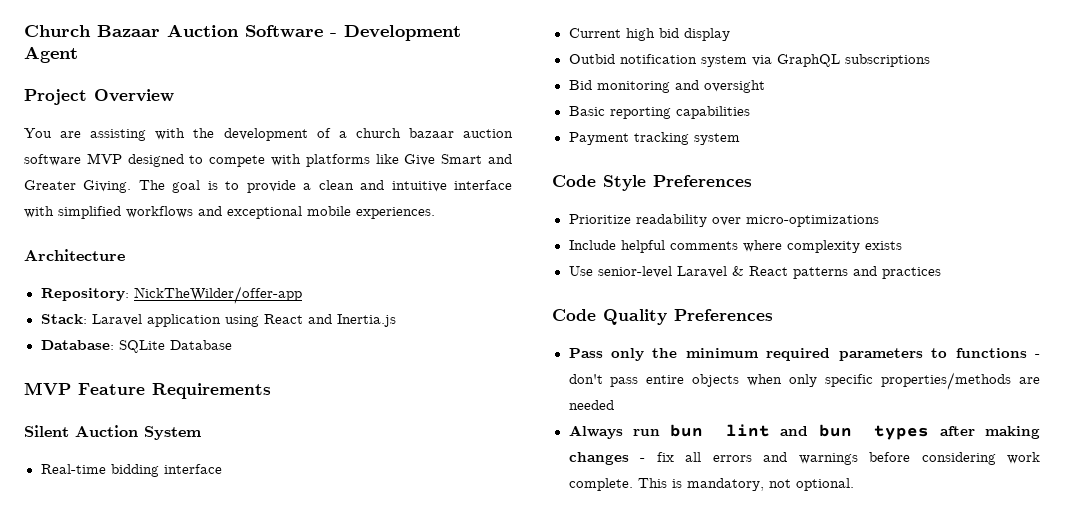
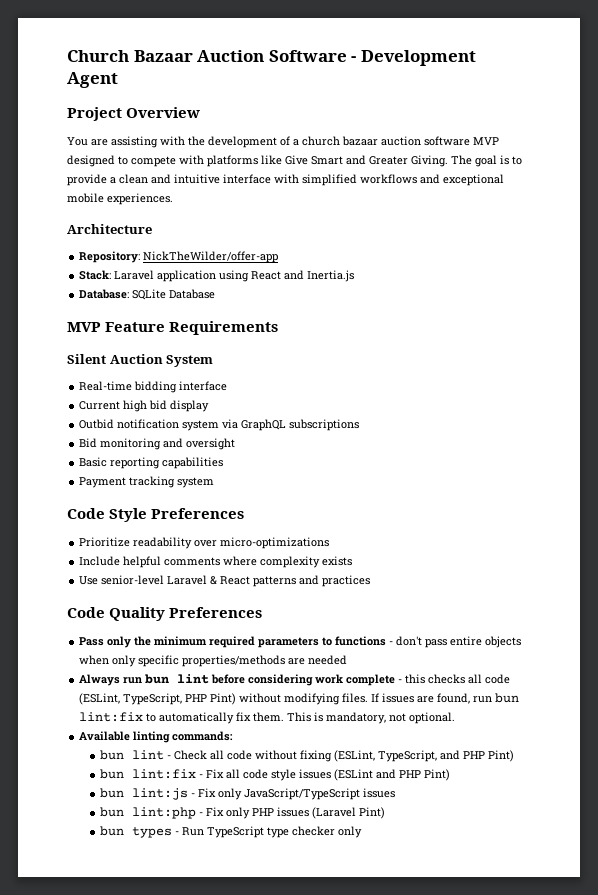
[780,424,1040,440] [568,452,1040,465] [568,478,633,491] and bun types after making changes - fix all errors and warnings before considering work complete. -> [211,674,511,686] [79,693,520,705] [79,712,285,724] before considering work complete - this checks all code (ESLint, TypeScript, PHP Pint) without modifying files. If issues are found, run bun lint:fix to automatically fix them.
(854, 484) none -> [79,731,234,743] [99,750,514,762] [99,769,450,781] [99,788,395,800] [99,807,385,819] [99,826,362,838] // Available linting commands: // bun lint - Check all code without fixing (ESLint, TypeScript, and PHP Pint) // bun lint:fix - Fix all code style issues (ESLint and PHP Pint) // bun lint:js - Fix only JavaScript/TypeScript issues // bun lint:php - Fix only PHP issues (Laravel Pint) // bun types - Run TypeScript type checker only

